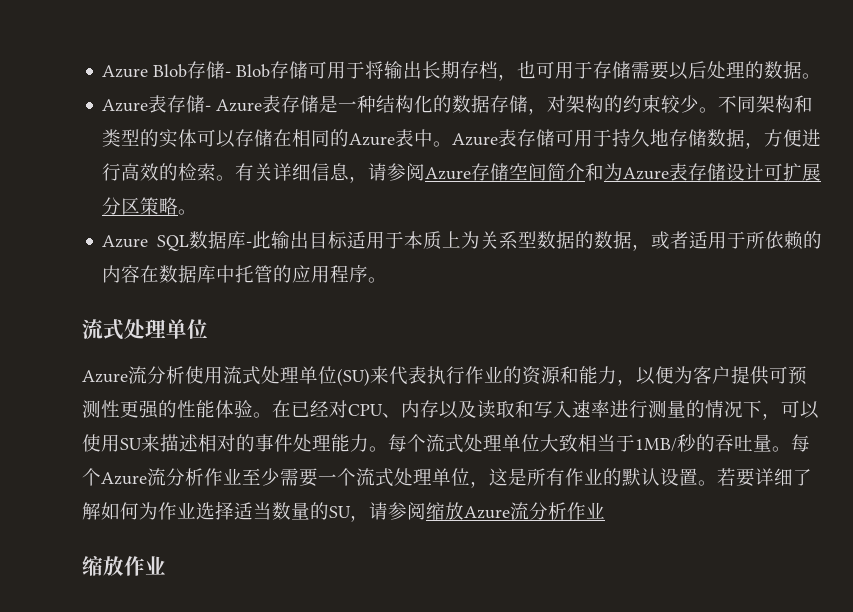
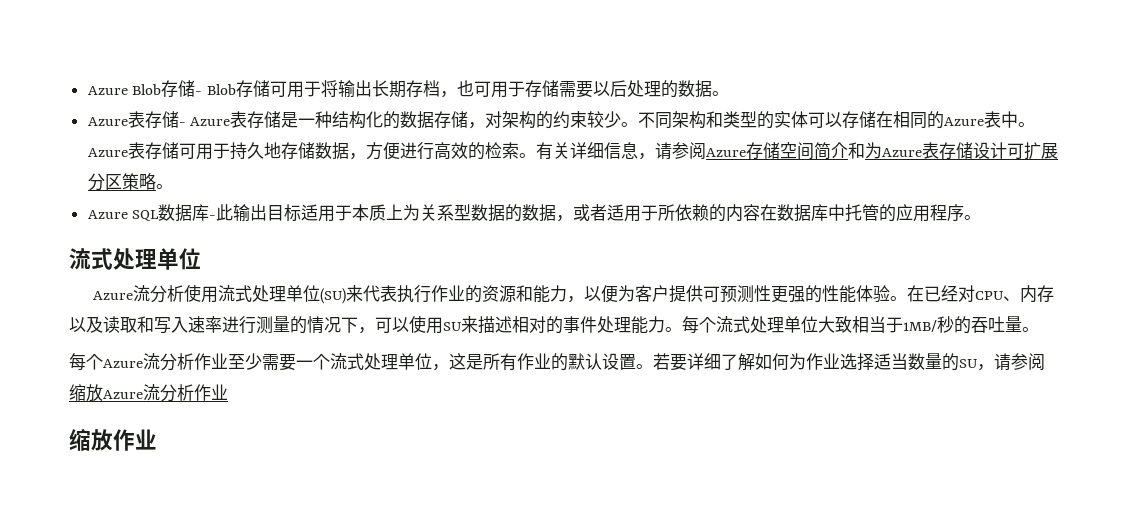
(791, 449) none -> (1039, 329) //

